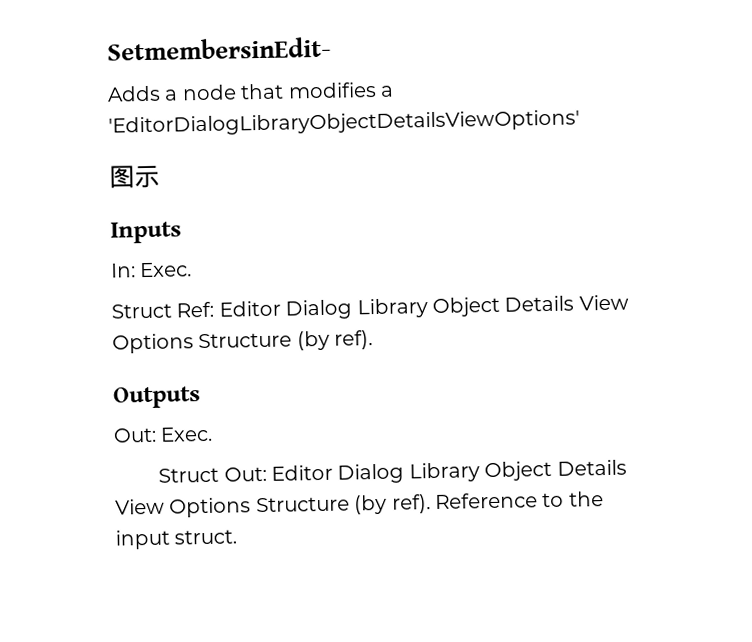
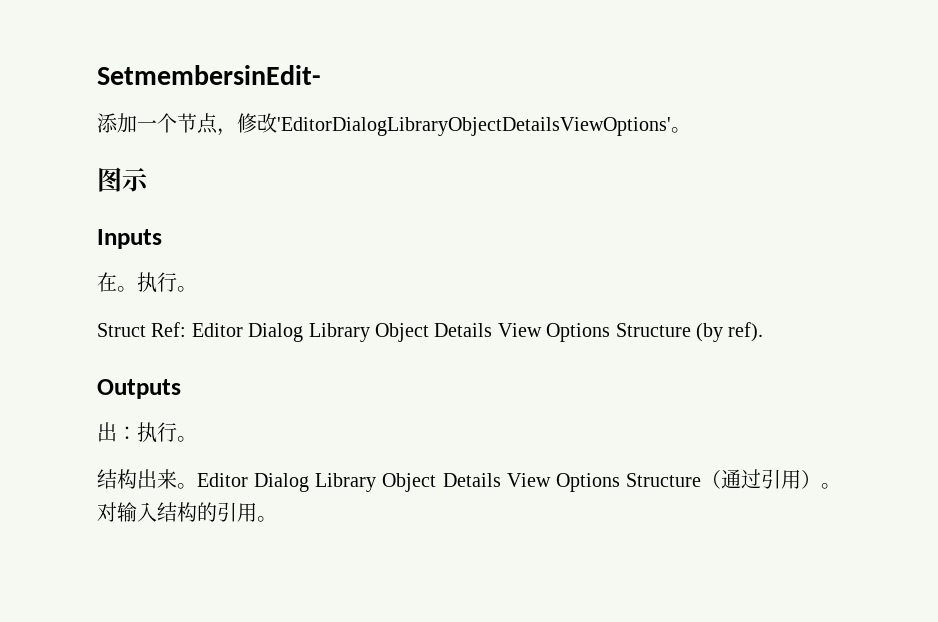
[107,81,394,102] Adds a node that modifies a -> [97,113,277,136] 添加一个节点，修改
(580, 123) none -> [671,127,691,133] 。
[110,262,193,278] In: Exec. -> [97,272,197,293] 在。执行。
[113,426,214,443] [158,459,627,484] [115,491,604,518] [115,529,238,550] Out: Exec. // Struct Out: Editor Dialog Library Object Details View Options Structure (by ref). Reference to the input struct. -> [97,422,197,443] [97,469,841,492] [97,502,277,522] 出：执行。 // 结构出来。Editor Dialog Library Object Details View Options Structure（通过引用）。对输入结构的引用。

